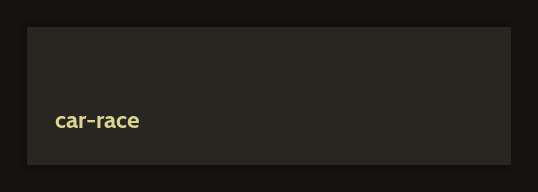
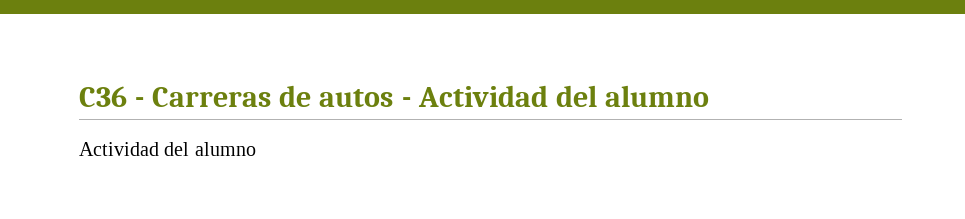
[55,116,140,128] car-race -> [79,85,709,107] [79,142,256,156] C36 - Carreras de autos - Actividad del alumno // Actividad del alumno

